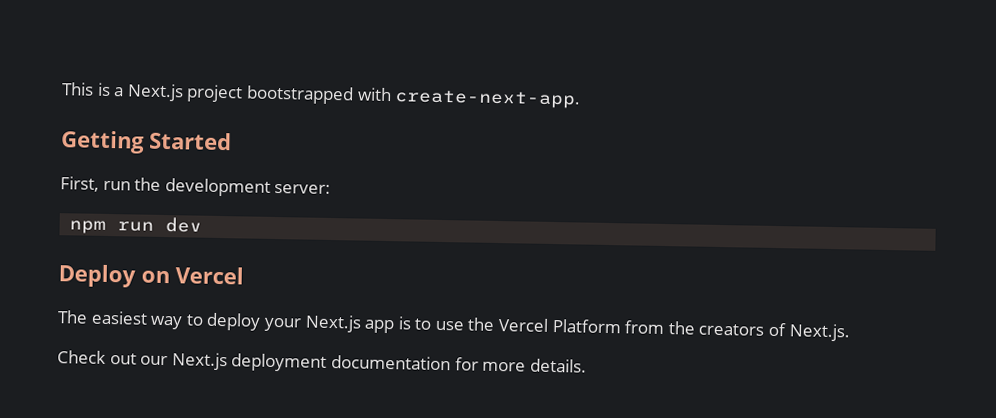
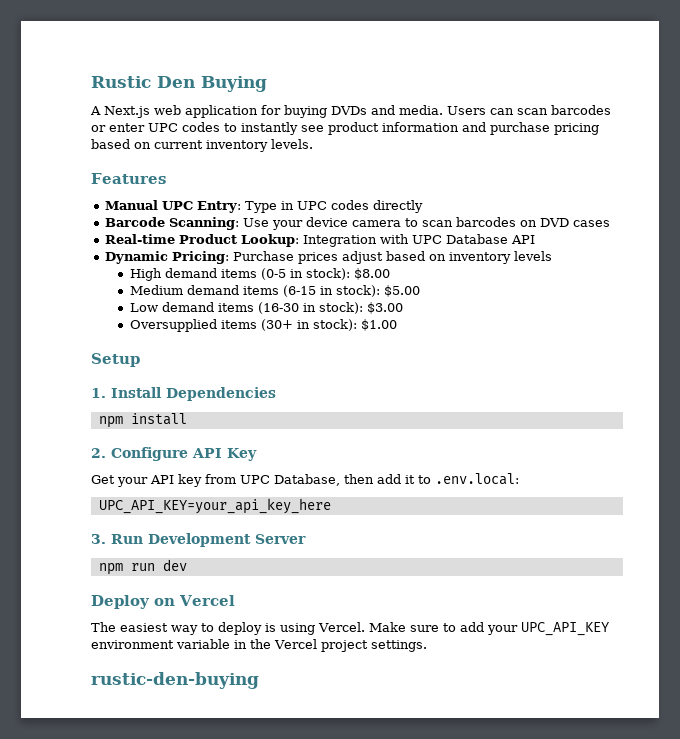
[61,82,582,109] [60,130,232,154] [60,176,332,197] This is a Next.js project bootstrapped with create-next-app. // Getting Started // First, run the development server: -> [91,76,267,92] [90,105,611,118] [91,122,599,135] [91,139,313,152] [91,173,166,184] [105,200,424,213] [105,217,611,230] [105,234,536,247] [105,251,553,264] [130,268,391,281] [130,285,421,297] [130,302,404,314] [130,319,398,332] [91,353,140,367] [91,387,276,401] [98,413,187,428] [91,447,257,461] [91,473,519,487] [98,498,331,514] [91,533,306,547] Rustic Den Buying // A Next.js web application for buying DVDs and media. Users can scan barcodes or enter UPC codes to instantly see product information and purchase pricing based on current inventory levels. // Features // Manual UPC Entry: Type in UPC codes directly // Barcode Scanning: Use your device camera to scan barcodes on DVD cases // Real-time Product Lookup: Integration with UPC Database API // Dynamic Pricing: Purchase prices adjust based on inventory levels // High demand items (0-5 in stock): $8.00 // Medium demand items (6-15 in stock): $5.00 // Low demand items (16-30 in stock): $3.00 // Oversupplied items (30+ in stock): $1.00 // Setup // 1. Install Dependencies // npm install // 2. Configure API Key // Get your API key from UPC Database, then add it to .env.local: // UPC_API_KEY=your_api_key_here // 3. Run Development Server
[263,314,850,342] [57,350,587,373] your Next.js app is to use the Vercel Platform from the creators of Next.js. // Check out our Next.js deployment documentation for more details. -> [265,622,609,636] [91,639,427,652] [91,672,259,689] is using Vercel. Make sure to add your UPC_API_KEY environment variable in the Vercel project settings. // rustic-den-buying

